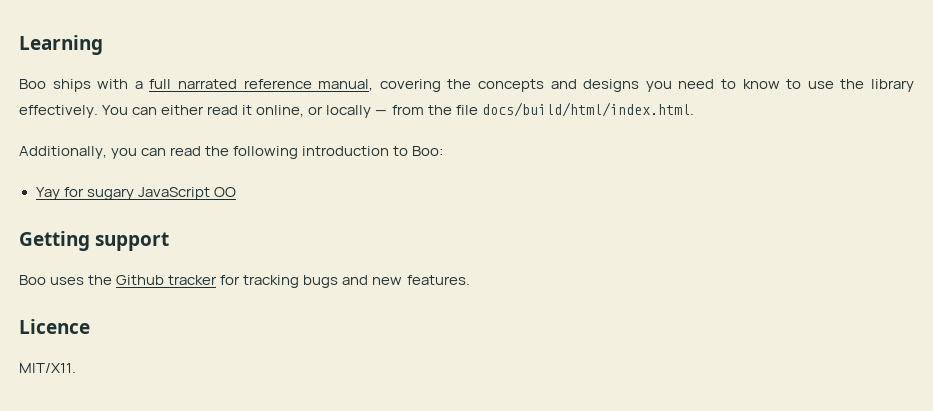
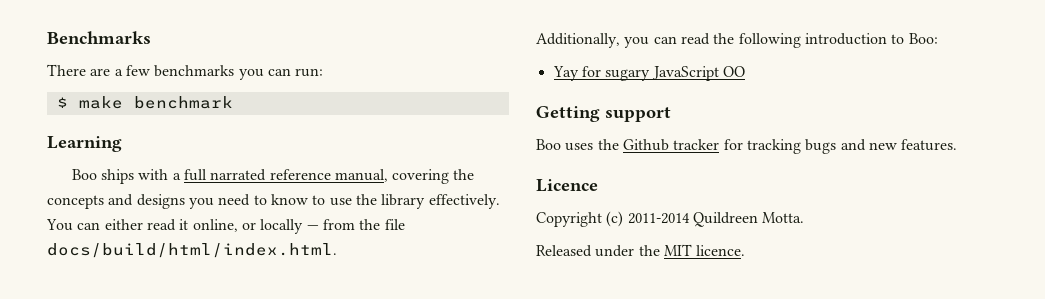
(19, 45) none -> [47,31,151,44] [47,64,324,80] [56,96,233,109] Benchmarks // There are a few benchmarks you can run: // $ make benchmark //
[19,363,76,373] MIT/X11. -> [536,211,805,227] [536,244,746,257] Copyright (c) 2011-2014 Quildreen Motta. // Released under the MIT licence.

